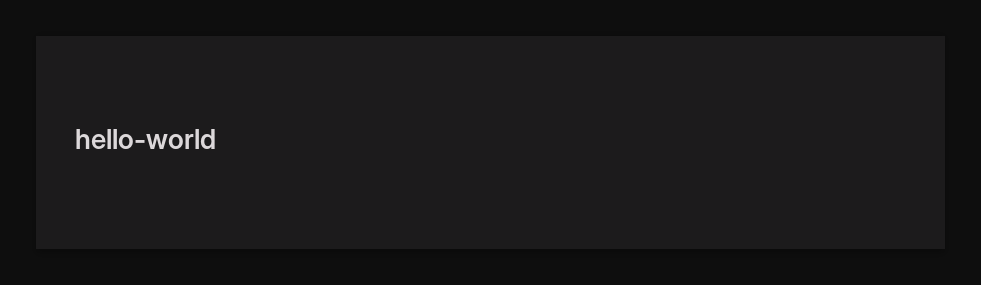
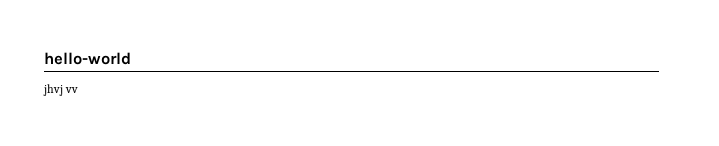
(216, 139) none -> [43,84,79,96] // jhvj vv

